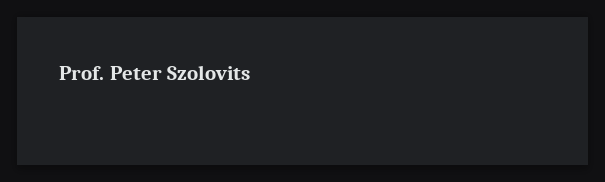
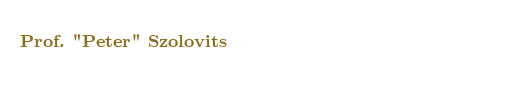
[109,66,162,80] Peter -> [72,34,141,47] "Peter"

